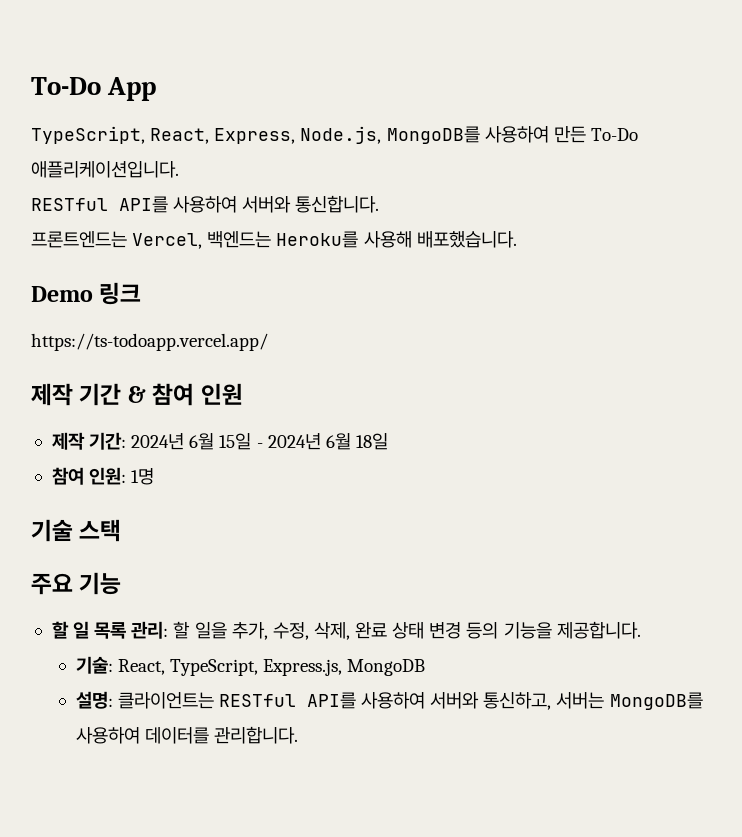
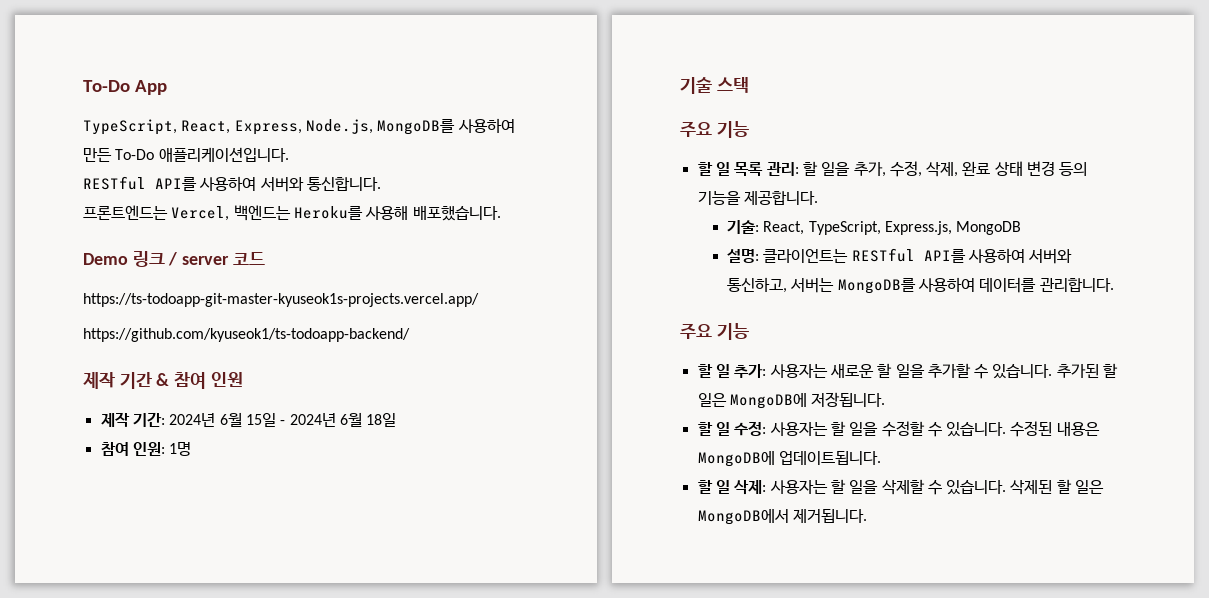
[31,333,268,351] // https://ts-todoapp.vercel.app/ -> [168,252,265,266] [83,293,479,307] [83,328,410,342] / server 코드 // https://ts-todoapp-git-master-kyuseok1s-projects.vercel.app/ // https://github.com/kyuseok1/ts-todoapp-backend/
(298, 735) none -> [680,323,749,340] [697,363,1119,379] [697,392,886,409] [697,421,1100,437] [697,451,881,467] [697,479,1105,495] [697,509,867,525] // 주요 기능 // 할 일 추가: 사용자는 새로운 할 일을 추가할 수 있습니다. 추가된 할 일은 MongoDB에 저장됩니다. // 할 일 수정: 사용자는 할 일을 수정할 수 있습니다. 수정된 내용은 MongoDB에 업데이트됩니다. // 할 일 삭제: 사용자는 할 일을 삭제할 수 있습니다. 삭제된 할 일은 MongoDB에서 제거됩니다.

